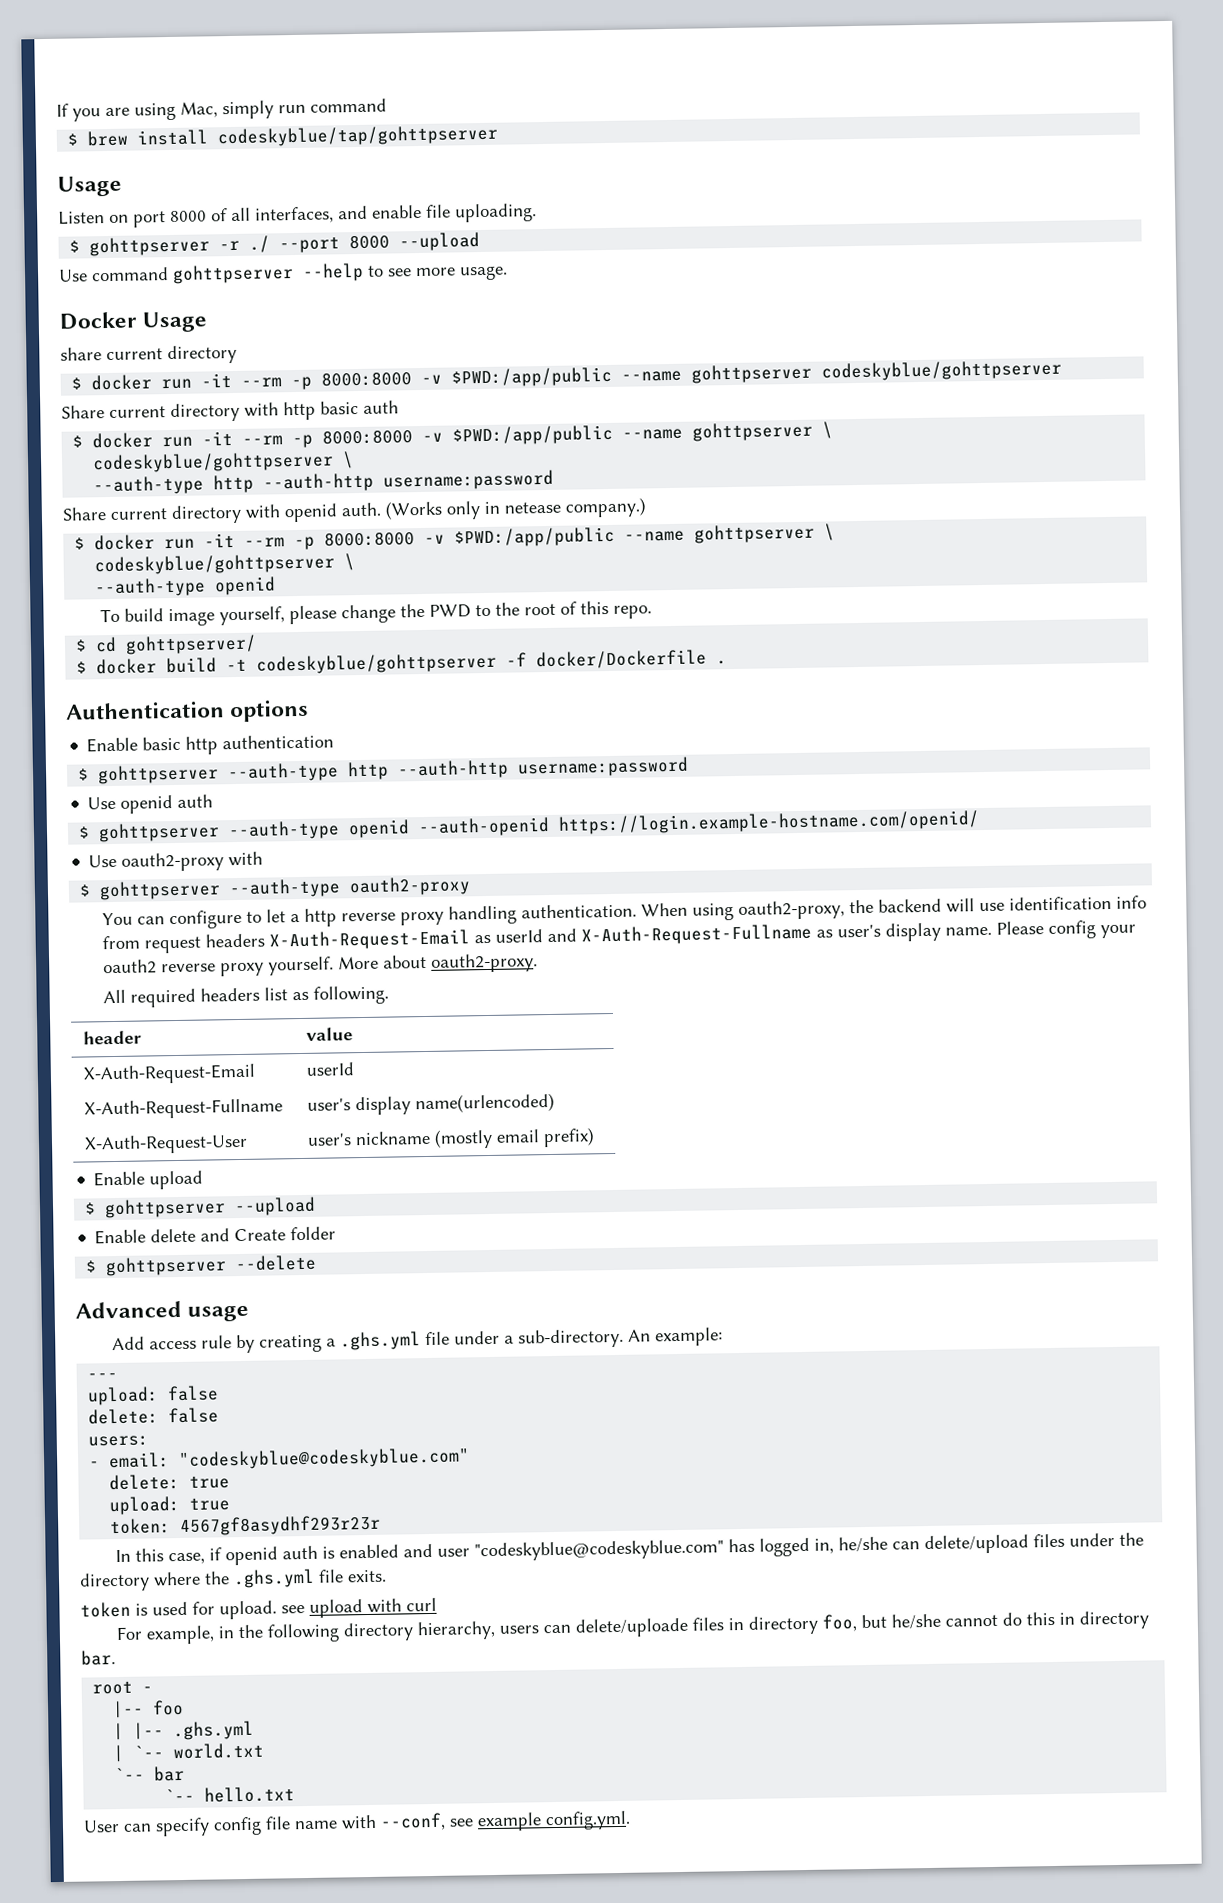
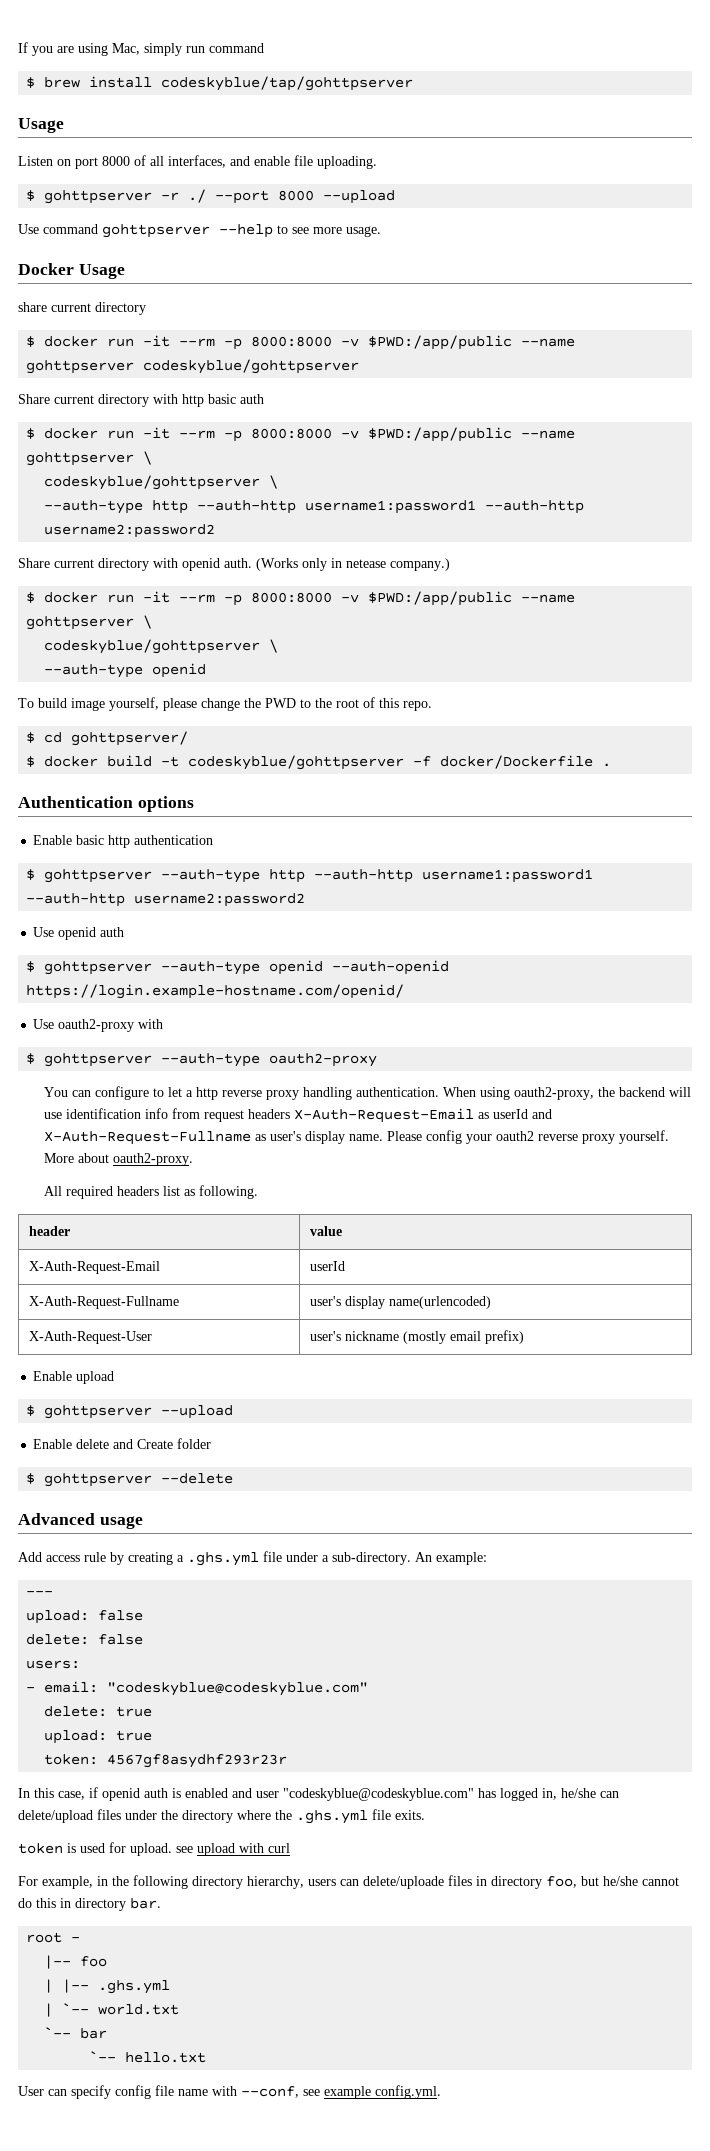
[383,469,555,491] username:password -> [305,500,585,514] [44,524,216,538] username1:password1 --auth-http username2:password2
[517,756,690,778] username:password -> [422,869,594,883] [26,893,306,907] username1:password1 --auth-http username2:password2

